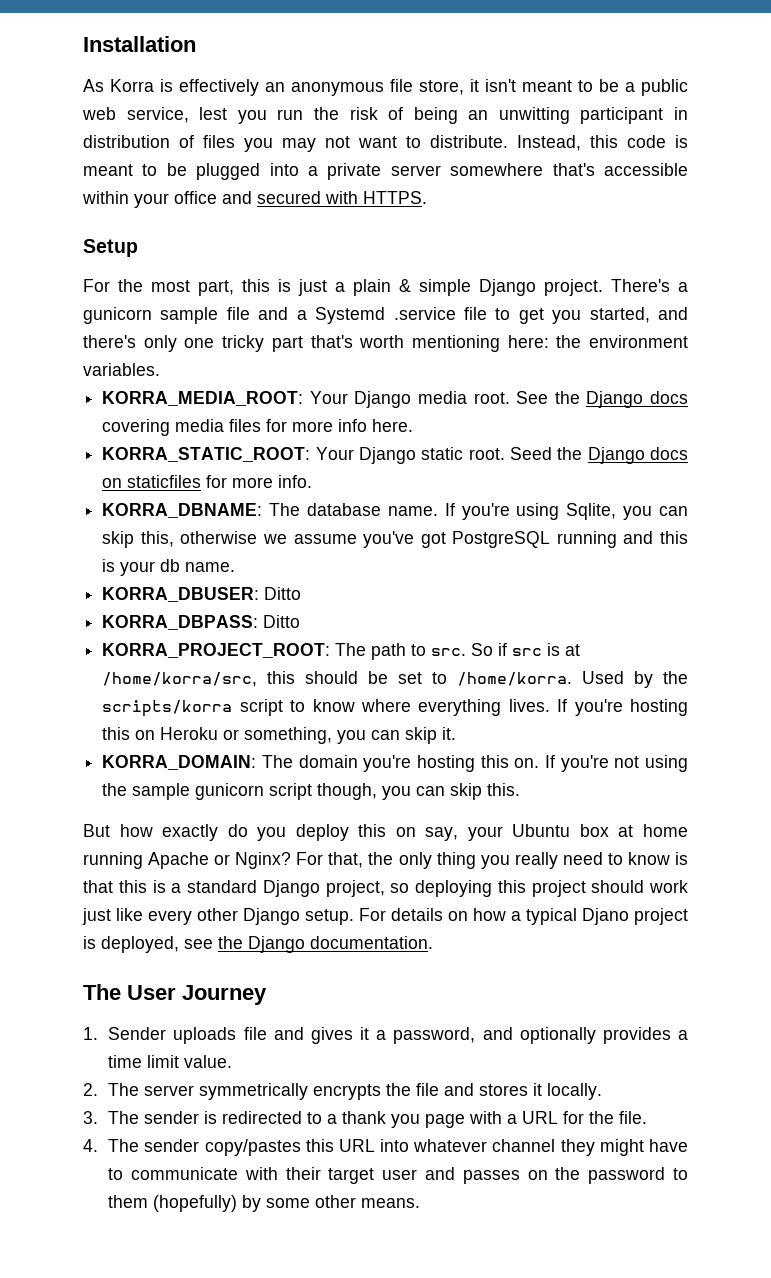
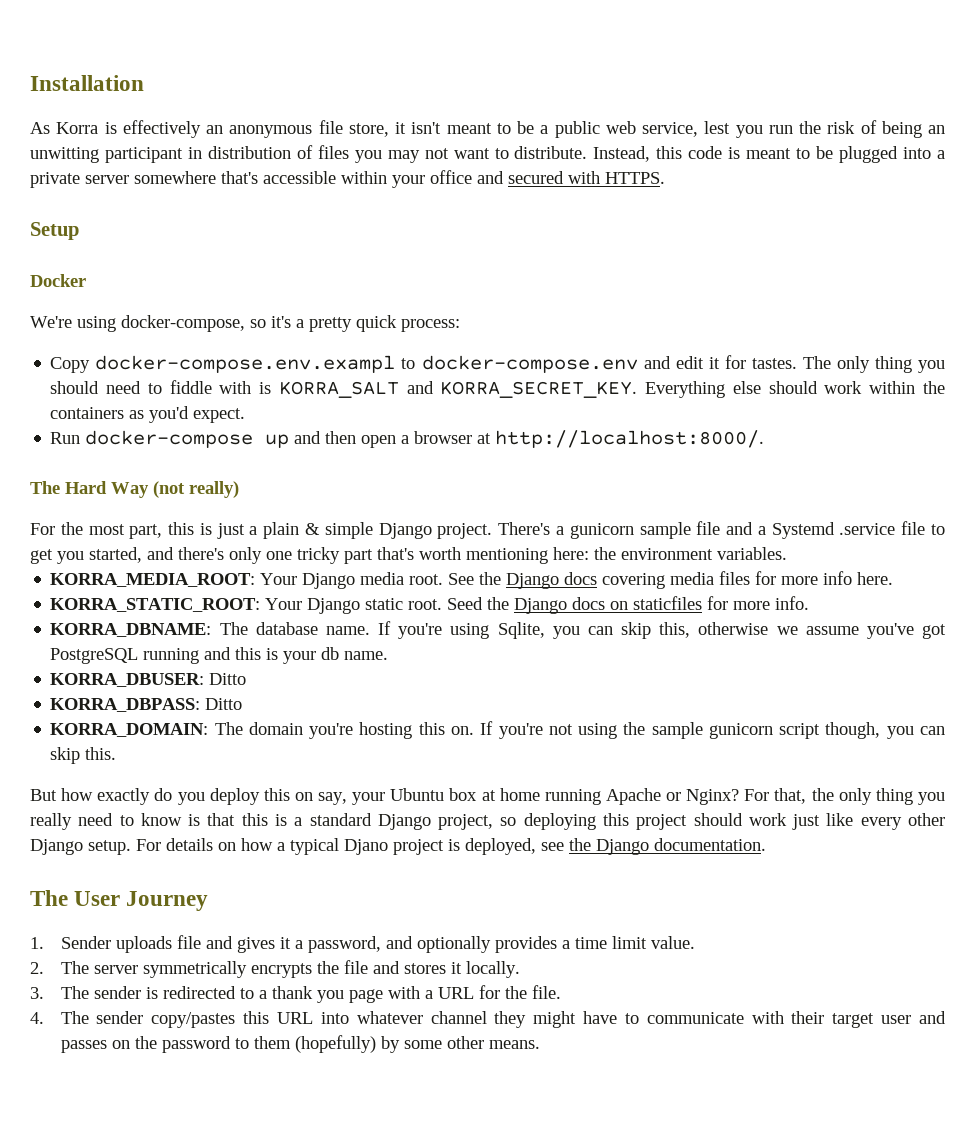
(138, 248) none -> [30,274,86,287] [30,315,460,332] [50,355,946,373] [50,380,945,398] [50,406,246,423] [50,430,765,448] [30,481,239,498] // Docker // We're using docker-compose, so it's a pretty quick process: // Copy docker-compose.env.exampl to docker-compose.env and edit it for tastes. The only thing you should need to fiddle with is KORRA_SALT and KORRA_SECRET_KEY. Everything else should work within the containers as you'd expect. // Run docker-compose up and then open a browser at http://localhost:8000/. // The Hard Way (not really)
[102,643,581,660] [102,671,688,688] [102,699,689,717] [102,727,457,744] // KORRA_PROJECT_ROOT: The path to src. So if src is at /home/korra/src, this should be set to /home/korra. Used by the scripts/korra script to know where everything lives. If you're hosting this on Heroku or something, you can skip it. -> (243, 704) none

